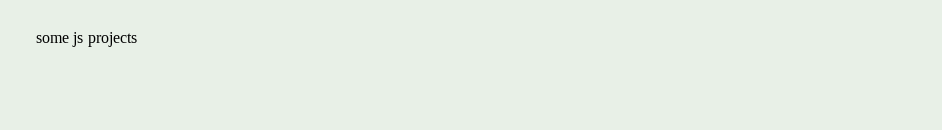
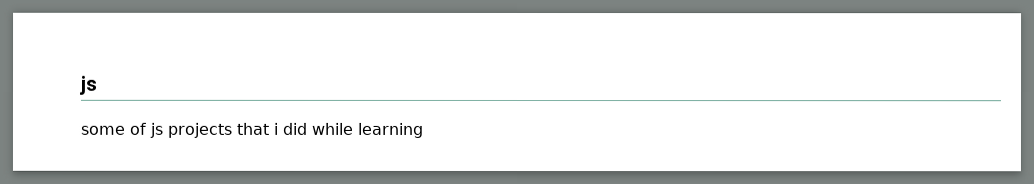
[36,32,137,47] some js projects -> [79,75,98,95] [80,122,423,138] js // some of js projects that i did while learning

